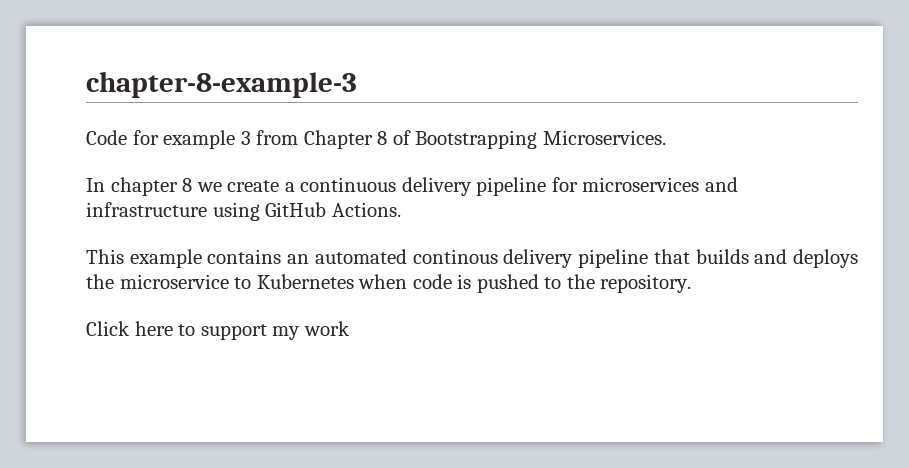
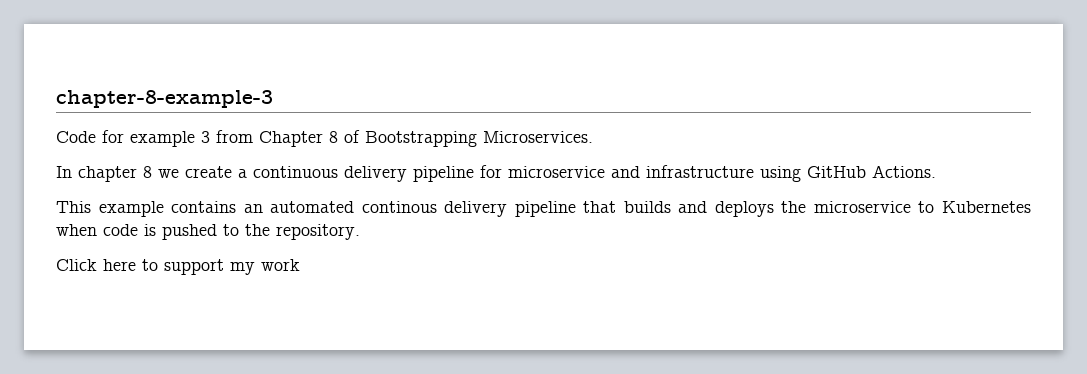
[582,177,700,192] microservices -> [508,166,605,178] microservice

